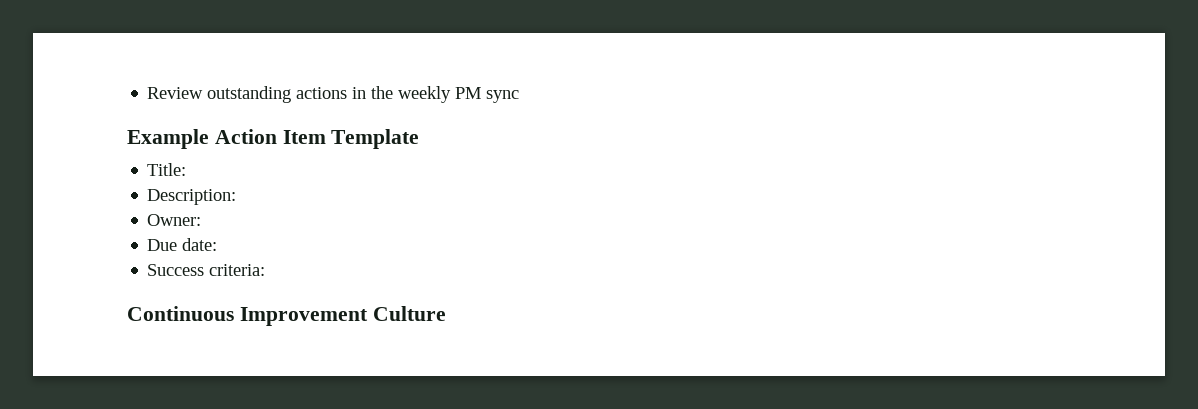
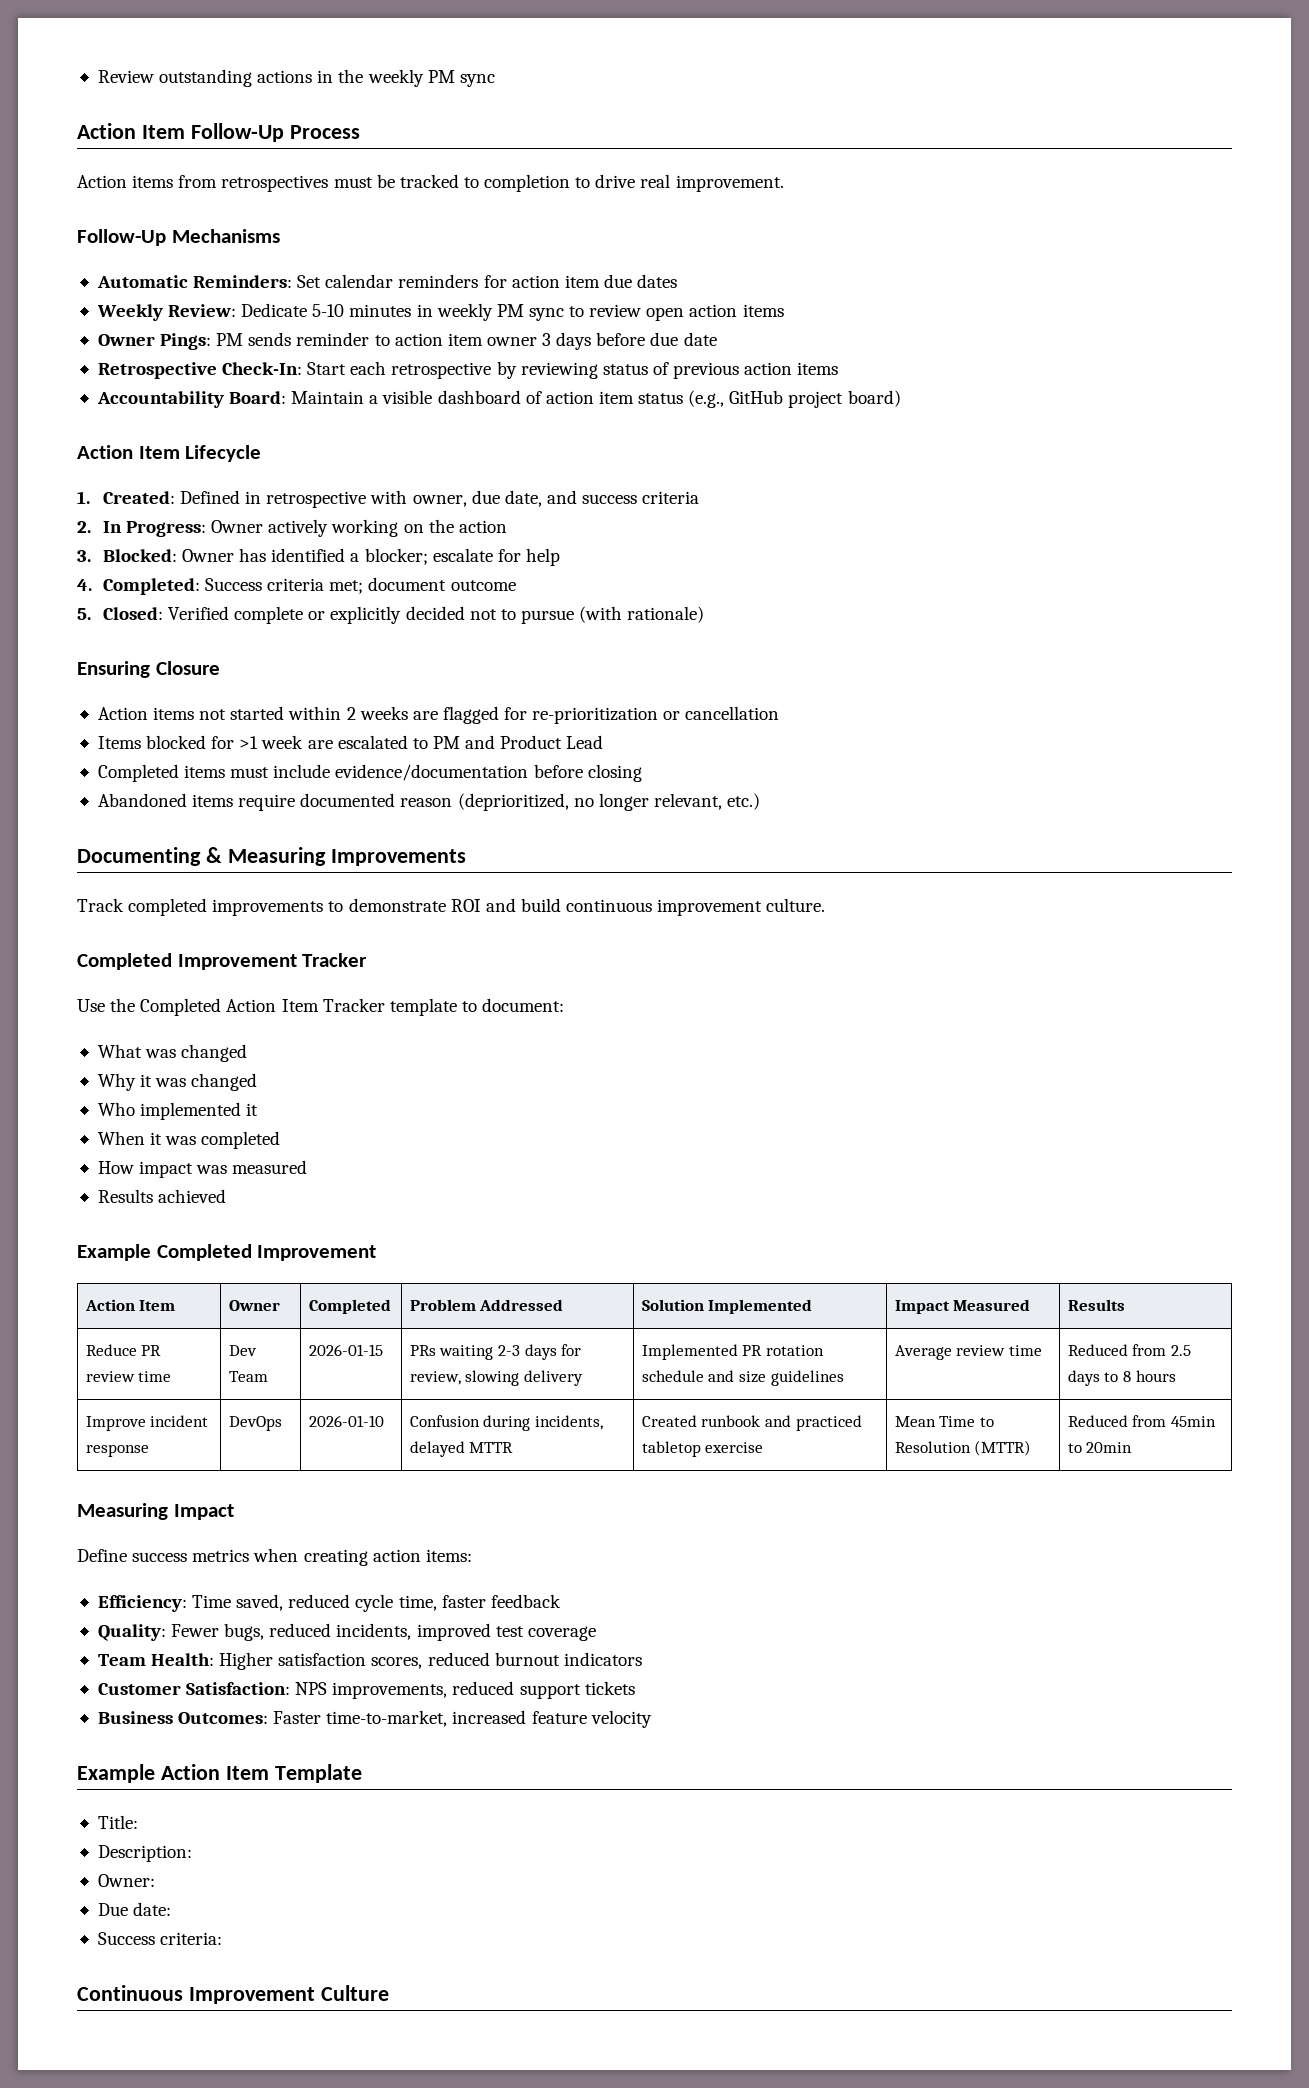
(520, 96) none -> [77,123,360,142] [77,174,784,192] [77,229,280,246] [96,274,678,288] [96,303,784,321] [97,332,717,350] [97,361,839,379] [96,390,901,408] [77,445,262,462] [77,490,700,508] [77,519,507,537] [77,548,560,566] [77,577,516,595] [77,606,705,624] [77,661,220,678] [97,706,780,724] [97,735,604,749] [97,764,642,782] [97,793,761,811] [77,847,466,866] [77,898,826,916] [77,953,368,970] [77,998,565,1016] [97,1044,248,1062] [97,1073,258,1091] [97,1102,259,1120] [97,1131,281,1149] [97,1160,308,1178] [97,1189,227,1203] [77,1244,377,1261] [84,1299,176,1311] [228,1300,280,1311] [308,1299,391,1314] [409,1299,564,1311] [641,1299,813,1314] [894,1299,1031,1314] [1067,1299,1125,1311] [85,1344,162,1356] [85,1371,172,1382] [228,1345,257,1356] [228,1371,268,1382] [308,1344,383,1356] [409,1344,582,1360] [409,1370,583,1386] [641,1344,824,1360] [641,1370,844,1386] [894,1345,1042,1360] [1067,1344,1191,1356] [1067,1370,1176,1386] [85,1415,209,1431] [85,1444,149,1457] [228,1416,282,1431] [308,1415,384,1427] [409,1415,603,1431] [409,1441,514,1457] [641,1415,862,1431] [641,1441,764,1457] [894,1416,994,1427] [894,1440,1032,1456] [1067,1415,1216,1427] [1067,1442,1133,1453] [77,1503,234,1520] [77,1548,472,1566] [97,1594,561,1612] [97,1623,596,1641] [97,1652,642,1670] [97,1681,635,1699] [97,1710,652,1728] // Action Item Follow-Up Process // Action items from retrospectives must be tracked to completion to drive real improvement. // Follow-Up Mechanisms // Automatic Reminders: Set calendar reminders for action item due dates // Weekly Review: Dedicate 5-10 minutes in weekly PM sync to review open action items // Owner Pings: PM sends reminder to action item owner 3 days before due date // Retrospective Check-In: Start each retrospective by reviewing status of previous action items // Accountability Board: Maintain a visible dashboard of action item status (e.g., GitHub project board) // Action Item Lifecycle // 1. Created: Defined in retrospective with owner, due date, and success criteria // 2. In Progress: Owner actively working on the action // 3. Blocked: Owner has identified a blocker; escalate for help // 4. Completed: Success criteria met; document outcome // 5. Closed: Verified complete or explicitly decided not to pursue (with rationale) // Ensuring Closure // Action items not started within 2 weeks are flagged for re-prioritization or cancellation // Items blocked for >1 week are escalated to PM and Product Lead // Completed items must include evidence/documentation before closing // Abandoned items require documented reason (deprioritized, no longer relevant, etc.) // Documenting & Measuring Improvements // Track completed improvements to demonstrate ROI and build continuous improvement culture. // Completed Improvement Tracker // Use the Completed Action Item Tracker template to document: // What was changed // Why it was changed // Who implemented it // When it was completed // How impact was measured // Results achieved // Example Completed Improvement // Action Item | Owner | Completed | Problem Addressed | Solution Implemented | Impact Measured | Results // Reduce PR review time | Dev Team | 2026-01-15 | PRs waiting 2-3 days for review, slowing delivery | Implemented PR rotation schedule and size guidelines | Average review time | Reduced from 2.5 days to 8 hours // Improve incident response | DevOps | 2026-01-10 | Confusion during incidents, delayed MTTR | Created runbook and practiced tabletop exercise | Mean Time to Resolution (MTTR) | Reduced from 45min to 20min // Measuring Impact // Define success metrics when creating action items: // Efficiency: Time saved, reduced cycle time, faster feedback // Quality: Fewer bugs, reduced incidents, improved test coverage // Team Health: Higher satisfaction scores, reduced burnout indicators // Customer Satisfaction: NPS improvements, reduced support tickets // Business Outcomes: Faster time-to-market, increased feature velocity

